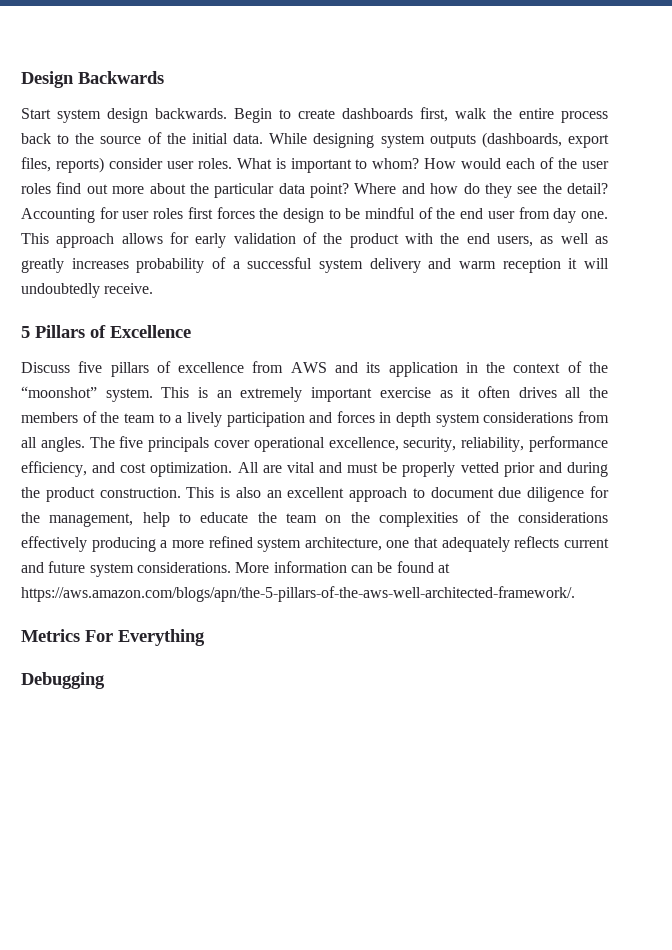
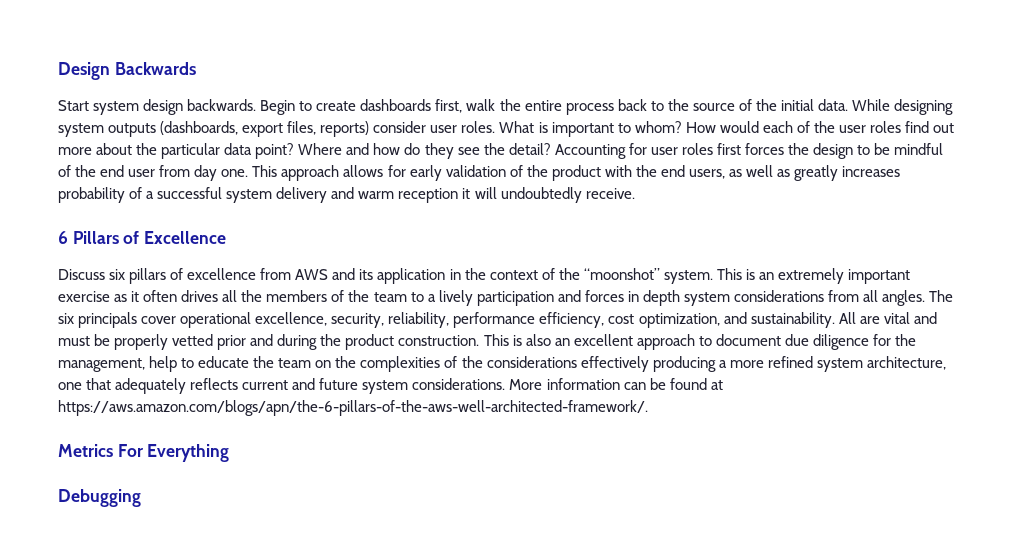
[21,326,30,338] 5 -> [58,231,68,244] 6
[78,361,103,373] five -> [109,269,126,280] six
[119,436,144,448] five -> [58,313,74,324] six
[92,462,233,477] and cost optimization. -> [608,312,835,328] cost optimization, and sustainability.
[21,586,575,602] https://aws.amazon.com/blogs/apn/the-5-pillars-of-the-aws-well-architected-framework/. -> [58,400,648,416] https://aws.amazon.com/blogs/apn/the-6-pillars-of-the-aws-well-architected-framework/.

